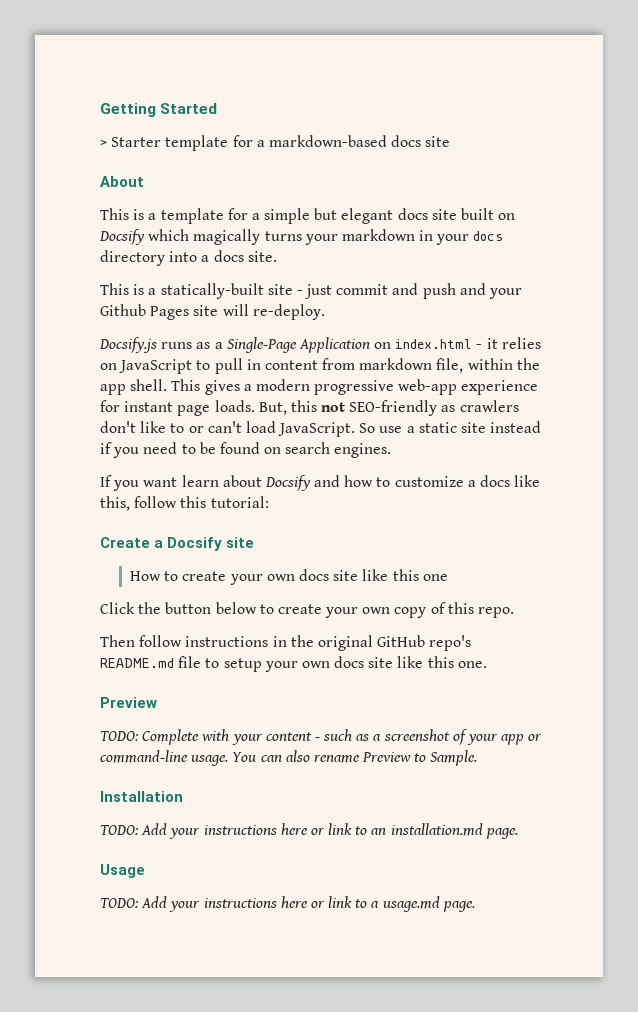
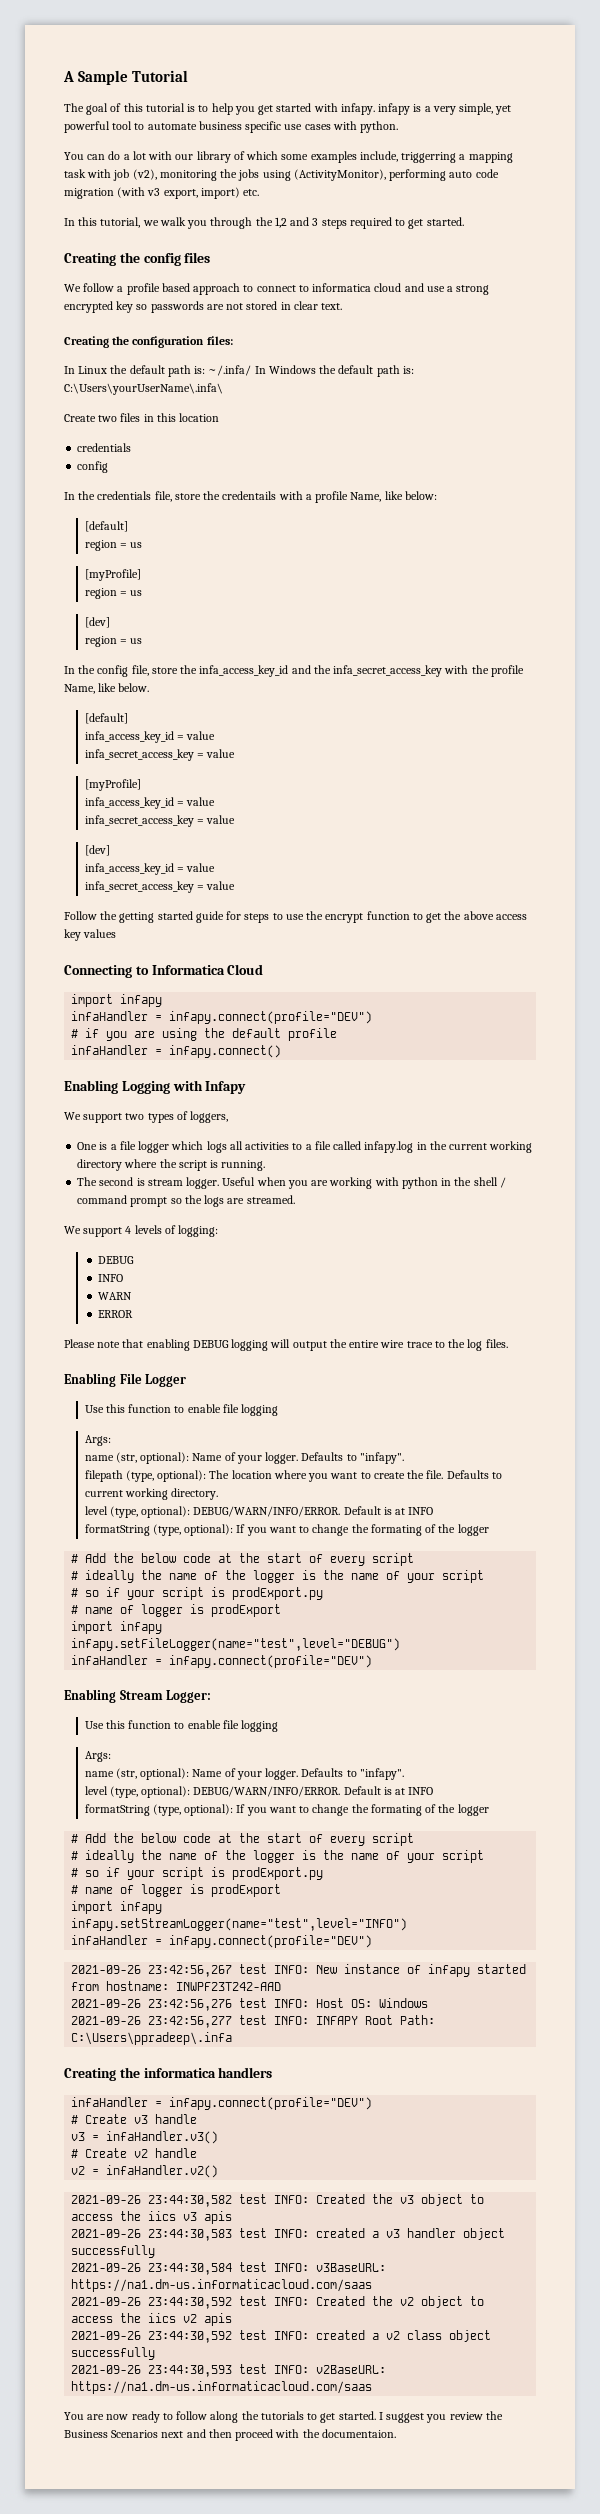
[100,103,218,117] [100,135,451,151] [100,176,144,187] [100,208,516,224] [99,229,504,245] [100,250,277,266] [100,283,523,299] [100,304,325,320] [99,337,541,353] [100,358,540,374] [100,379,539,395] [100,400,519,416] [100,421,542,437] [100,442,392,458] [100,475,541,491] [100,496,269,511] [100,537,255,551] [130,569,448,585] [100,602,515,618] [100,635,472,651] [100,656,487,672] [100,697,157,708] [100,729,543,745] [100,750,478,766] [100,791,183,802] [100,823,518,839] [100,864,145,878] [100,896,475,912] Getting Started // > Starter template for a markdown-based docs site // About // This is a template for a simple but elegant docs site built on Docsify which magically turns your markdown in your docs directory into a docs site. // This is a statically-built site - just commit and push and your Github Pages site will re-deploy. // Docsify.js runs as a Single-Page Application on index.html - it relies on JavaScript to pull in content from markdown file, within the app shell. This gives a modern progressive web-app experience for instant page loads. But, this not SEO-friendly as crawlers don't like to or can't load JavaScript. So use a static site instead if you need to be found on search engines. // If you want learn about Docsify and how to customize a docs like this, follow this tutorial: // Create a Docsify site // How to create your own docs site like this one // Click the button below to create your own copy of this repo. // Then follow instructions in the original GitHub repo's README.md file to setup your own docs site like this one. // Preview // TODO: Complete with your content - such as a screenshot of your app or command-line usage. You can also rename Preview to Sample. // Installation // TODO: Add your instructions here or link to an installation.md page. // Usage // TODO: Add your instructions here or link to a usage.md page. -> [63,70,189,85] [64,103,512,115] [64,121,399,133] [64,151,513,163] [64,169,499,181] [64,187,260,199] [64,217,464,229] [64,252,211,266] [64,283,490,295] [64,301,343,313] [64,336,233,348] [64,365,414,377] [64,383,223,395] [64,413,220,422] [77,443,132,452] [77,461,109,473] [64,491,437,503] [84,521,128,532] [84,540,143,551] [84,569,141,581] [84,588,143,599] [84,617,110,628] [84,636,143,647] [64,665,524,677] [64,683,150,694] [84,713,128,724] [84,731,216,743] [84,749,236,761] [84,779,141,791] [84,797,216,809] [84,815,236,827] [84,845,110,856] [84,863,216,875] [84,881,236,893] [64,911,527,923] [64,929,117,941] [64,964,264,978] [71,994,163,1007] [71,1011,373,1024] [71,1028,338,1041] [71,1045,282,1058] [64,1080,247,1094] [64,1111,229,1123] [77,1141,533,1153] [77,1159,266,1171] [77,1177,506,1189] [77,1195,295,1207] [64,1225,219,1237] [97,1256,134,1264] [97,1274,123,1282] [97,1292,132,1300] [97,1310,133,1318] [64,1339,508,1351] [64,1373,187,1387] [84,1404,279,1416] [84,1435,111,1446] [84,1452,404,1464] [84,1470,502,1482] [84,1488,219,1500] [84,1506,434,1518] [84,1524,489,1536] [71,1553,415,1566] [71,1570,485,1583] [71,1587,324,1600] [71,1604,282,1617] [71,1621,163,1634] [71,1638,401,1651] [71,1655,373,1668] [64,1689,212,1703] [84,1720,279,1732] [84,1751,111,1762] [84,1768,404,1780] [84,1786,434,1798] [84,1804,489,1816] [71,1833,415,1846] [71,1850,485,1863] [71,1867,324,1880] [71,1884,282,1897] [71,1901,163,1914] [71,1918,408,1931] [71,1935,373,1948] [71,1964,527,1977] [71,1981,282,1991] [71,1998,429,2011] [71,2015,436,2028] [71,2032,233,2045] [64,2067,273,2081] [71,2097,373,2110] [71,2114,198,2124] [71,2131,219,2144] [71,2148,198,2158] [71,2165,219,2178] [71,2194,485,2207] [71,2211,233,2224] [71,2228,506,2241] [71,2245,156,2258] [71,2262,387,2275] [71,2279,373,2292] [71,2296,485,2309] [71,2313,233,2326] [71,2330,492,2343] [71,2347,156,2360] [71,2364,387,2377] [71,2381,373,2394] [64,2411,503,2423] [64,2429,396,2441] A Sample Tutorial // The goal of this tutorial is to help you get started with infapy. infapy is a very simple, yet powerful tool to automate business specific use cases with python. // You can do a lot with our library of which some examples include, triggerring a mapping task with job (v2), monitoring the jobs using (ActivityMonitor), performing auto code migration (with v3 export, import) etc. // In this tutorial, we walk you through the 1,2 and 3 steps required to get started. // Creating the config files // We follow a profile based approach to connect to informatica cloud and use a strong encrypted key so passwords are not stored in clear text. // Creating the configuration files: // In Linux the default path is: ~/.infa/ In Windows the default path is: C:\Users\yourUserName\.infa\ // Create two files in this location // credentials // config // In the credentials file, store the credentails with a profile Name, like below: // [default] // region = us // [myProfile] // region = us // [dev] // region = us // In the config file, store the infa_access_key_id and the infa_secret_access_key with the profile Name, like below. // [default] // infa_access_key_id = value // infa_secret_access_key = value // [myProfile] // infa_access_key_id = value // infa_secret_access_key = value // [dev] // infa_access_key_id = value // infa_secret_access_key = value // Follow the getting started guide for steps to use the encrypt function to get the above access key values // Connecting to Informatica Cloud // import infapy // infaHandler = infapy.connect(profile="DEV") // # if you are using the default profile // infaHandler = infapy.connect() // Enabling Logging with Infapy // We support two types of loggers, // One is a file logger which logs all activities to a file called infapy.log in the current working directory where the script is running. // The second is stream logger. Useful when you are working with python in the shell / command prompt so the logs are streamed. // We support 4 levels of logging: // DEBUG // INFO // WARN // ERROR // Please note that enabling DEBUG logging will output the entire wire trace to the log files. // Enabling File Logger // Use this function to enable file logging // Args: // name (str, optional): Name of your logger. Defaults to "infapy". // filepath (type, optional): The location where you want to create the file. Defaults to current working directory. // level (type, optional): DEBUG/WARN/INFO/ERROR. Default is at INFO // formatString (type, optional): If you want to change the formating of the logger // # Add the below code at the start of every script // # ideally the name of the logger is the name of your script // # so if your script is prodExport.py // # name of logger is prodExport // import infapy // infapy.setFileLogger(name="test",level="DEBUG") // infaHandler = infapy.connect(profile="DEV") // Enabling Stream Logger: // Use this function to enable file logging // Args: // name (str, optional): Name of your logger. Defaults to "infapy". // level (type, optional): DEBUG/WARN/INFO/ERROR. Default is at INFO // formatString (type, optional): If you want to change the formating of the logger // # Add the below code at the start of every script // # ideally the name of the logger is the name of your script // # so if your script is prodExport.py // # name of logger is prodExport // import infapy // infapy.setStreamLogger(name="test",level="INFO") // infaHandler = infapy.connect(profile="DEV") // 2021-09-26 23:42:56,267 test INFO: New instance of infapy started from hostname: INWPF23T242-AAD // 2021-09-26 23:42:56,276 test INFO: Host OS: Windows // 2021-09-26 23:42:56,277 test INFO: INFAPY Root Path: C:\Users\ppradeep\.infa // Creating the informatica handlers // infaHandler = infapy.connect(profile="DEV") // # Create v3 handle // v3 = infaHandler.v3() // # Create v2 handle // v2 = infaHandler.v2() // 2021-09-26 23:44:30,582 test INFO: Created the v3 object to access the iics v3 apis // 2021-09-26 23:44:30,583 test INFO: created a v3 handler object successfully // 2021-09-26 23:44:30,584 test INFO: v3BaseURL: https://na1.dm-us.informaticacloud.com/saas // 2021-09-26 23:44:30,592 test INFO: Created the v2 object to access the iics v2 apis // 2021-09-26 23:44:30,592 test INFO: created a v2 class object successfully // 2021-09-26 23:44:30,593 test INFO: v2BaseURL: https://na1.dm-us.informaticacloud.com/saas // You are now ready to follow along the tutorials to get started. I suggest you review the Business Scenarios next and then proceed with the documentaion.

